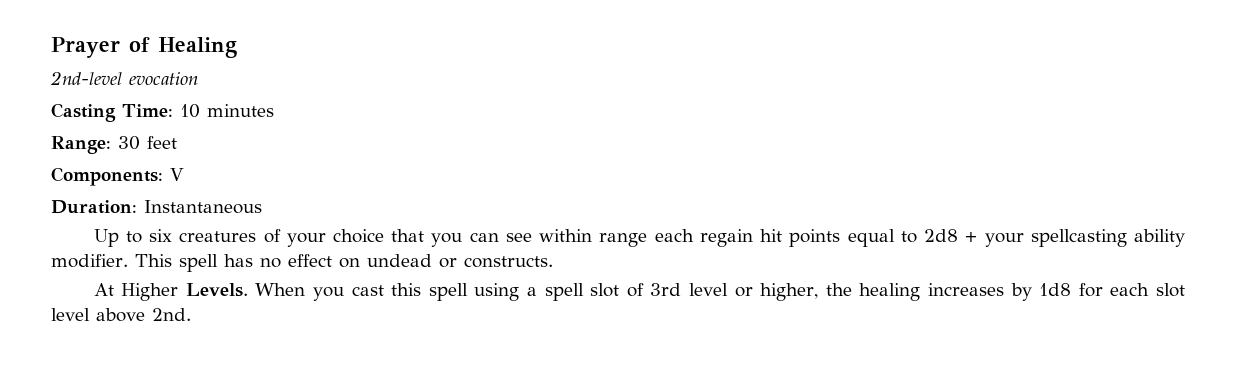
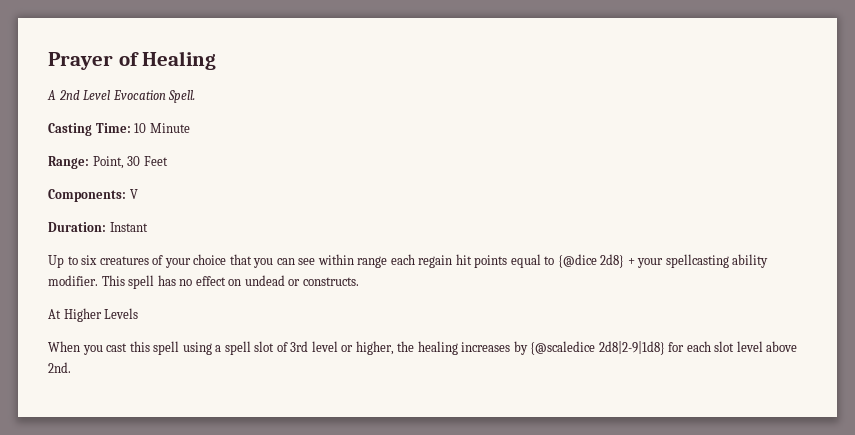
[50,71,198,85] 2nd-level evocation -> [47,90,196,103] A 2nd Level Evocation Spell.
[207,104,274,117] minutes -> [149,123,190,133] Minute
[118,136,177,150] 30 feet -> [92,156,168,169] Point, 30 Feet
[144,200,262,214] Instantaneous -> [109,222,148,232] Instant
[924,229,959,242] 2d8 -> [557,254,625,268] {@dice 2d8}
[185,283,248,297] Levels. -> [104,308,139,319] Levels //
[1039,283,1072,296] 1d8 -> [530,341,665,355] {@scaledice 2d8|2-9|1d8}

